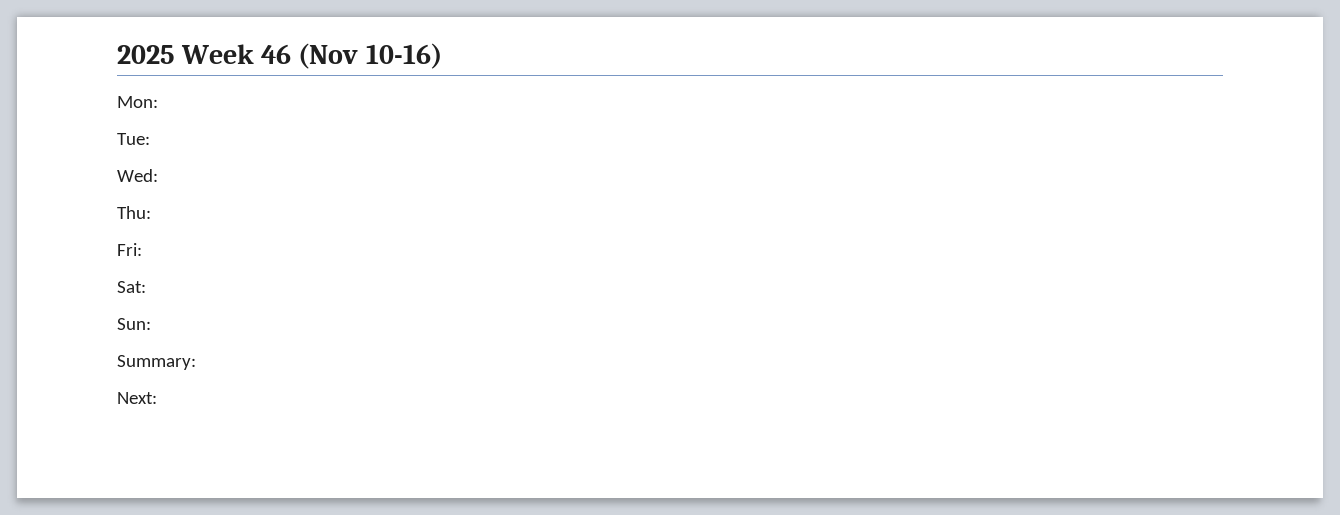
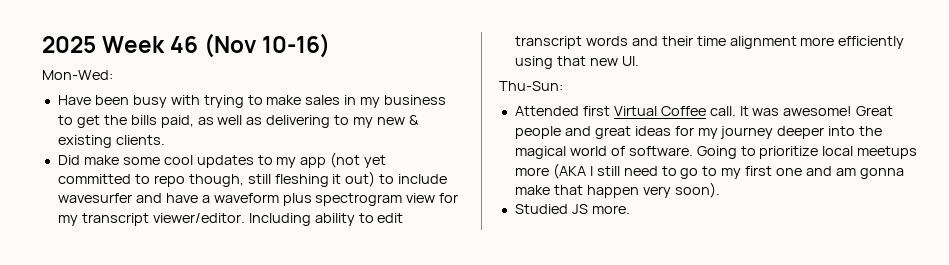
[117,96,158,108] [117,133,150,145] [117,169,158,182] [117,206,151,219] [117,243,142,256] [117,281,146,293] [117,318,151,330] [117,355,196,370] [117,392,157,404] Mon: // Tue: // Wed: // Thu: // Fri: // Sat: // Sun: // Summary: // Next: -> [42,70,113,80] [57,95,447,108] [57,115,419,128] [57,135,165,148] [57,152,387,168] [57,171,448,187] [57,193,459,206] [57,213,404,226] [514,36,905,49] [514,56,639,69] [499,81,563,91] [514,106,894,116] [514,126,883,139] [514,146,918,159] [514,163,904,179] [514,182,720,198] [514,204,630,214] Mon-Wed: // Have been busy with trying to make sales in my business to get the bills paid, as well as delivering to my new & existing clients. // Did make some cool updates to my app (not yet committed to repo though, still fleshing it out) to include wavesurfer and have a waveform plus spectrogram view for my transcript viewer/editor. Including ability to edit transcript words and their time alignment more efficiently using that new UI. // Thu-Sun: // Attended first Virtual Coffee call. It was awesome! Great people and great ideas for my journey deeper into the magical world of software. Going to prioritize local meetups more (AKA I still need to go to my first one and am gonna make that happen very soon). // Studied JS more.

